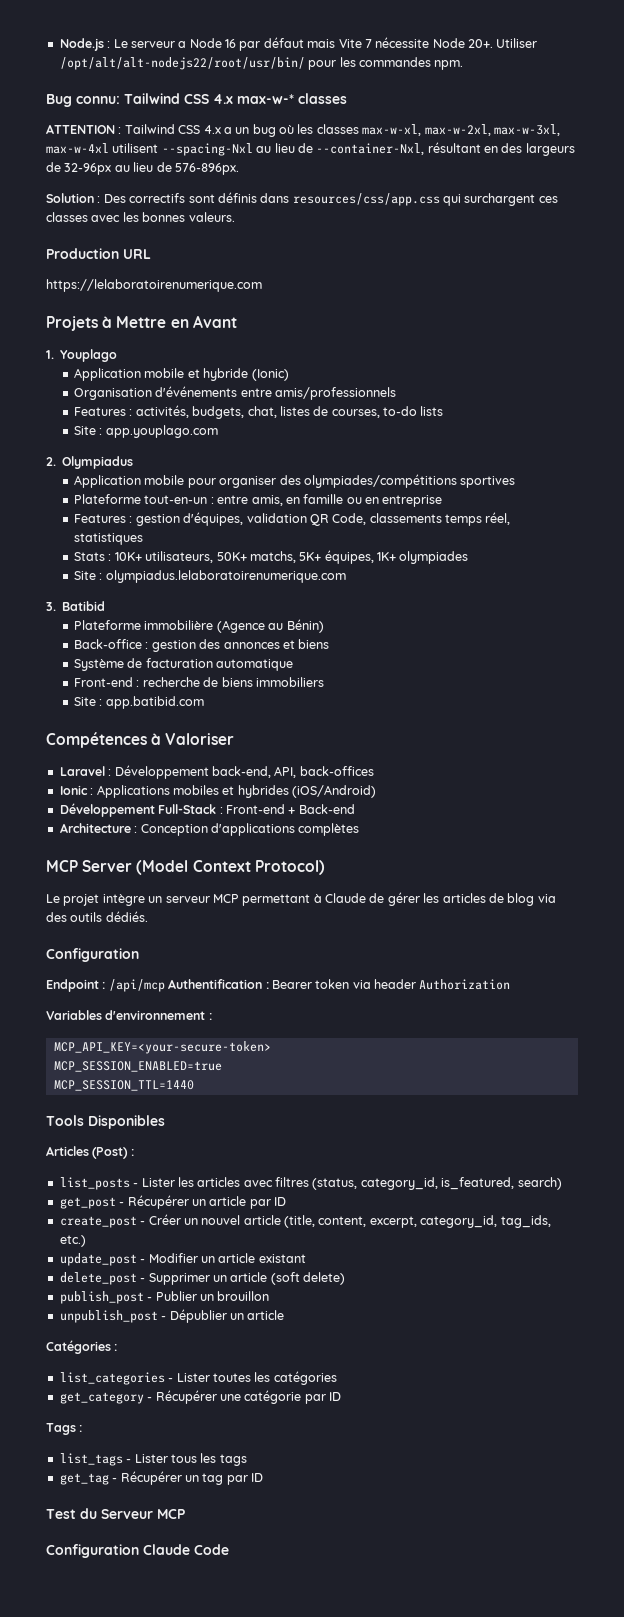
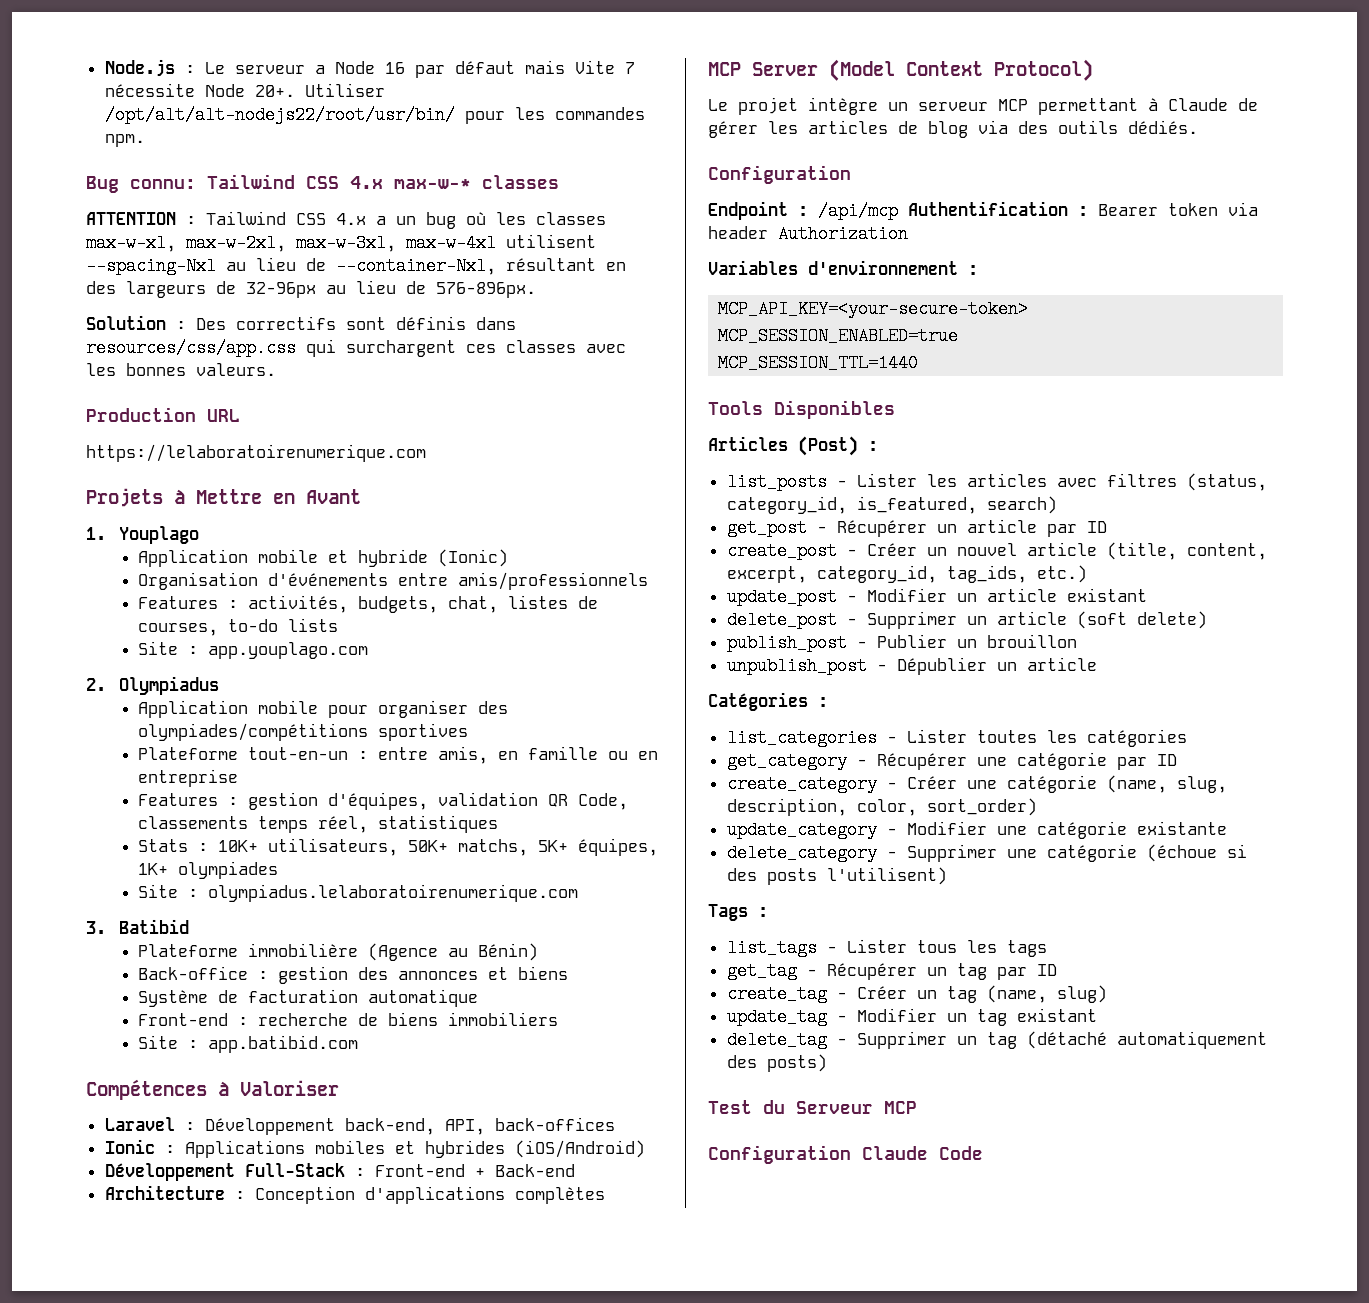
(341, 1396) none -> [726,775,1227,793] [726,798,1037,816] [726,821,1227,839] [726,844,1247,862] [726,867,947,885] // create_category - Créer une catégorie (name, slug, description, color, sort_order) // update_category - Modifier une catégorie existante // delete_category - Supprimer une catégorie (échoue si des posts l'utilisent)
(263, 1477) none -> [726,985,1107,1003] [726,1008,1097,1026] [726,1031,1267,1049] [726,1054,827,1072] // create_tag - Créer un tag (name, slug) // update_tag - Modifier un tag existant // delete_tag - Supprimer un tag (détaché automatiquement des posts)

